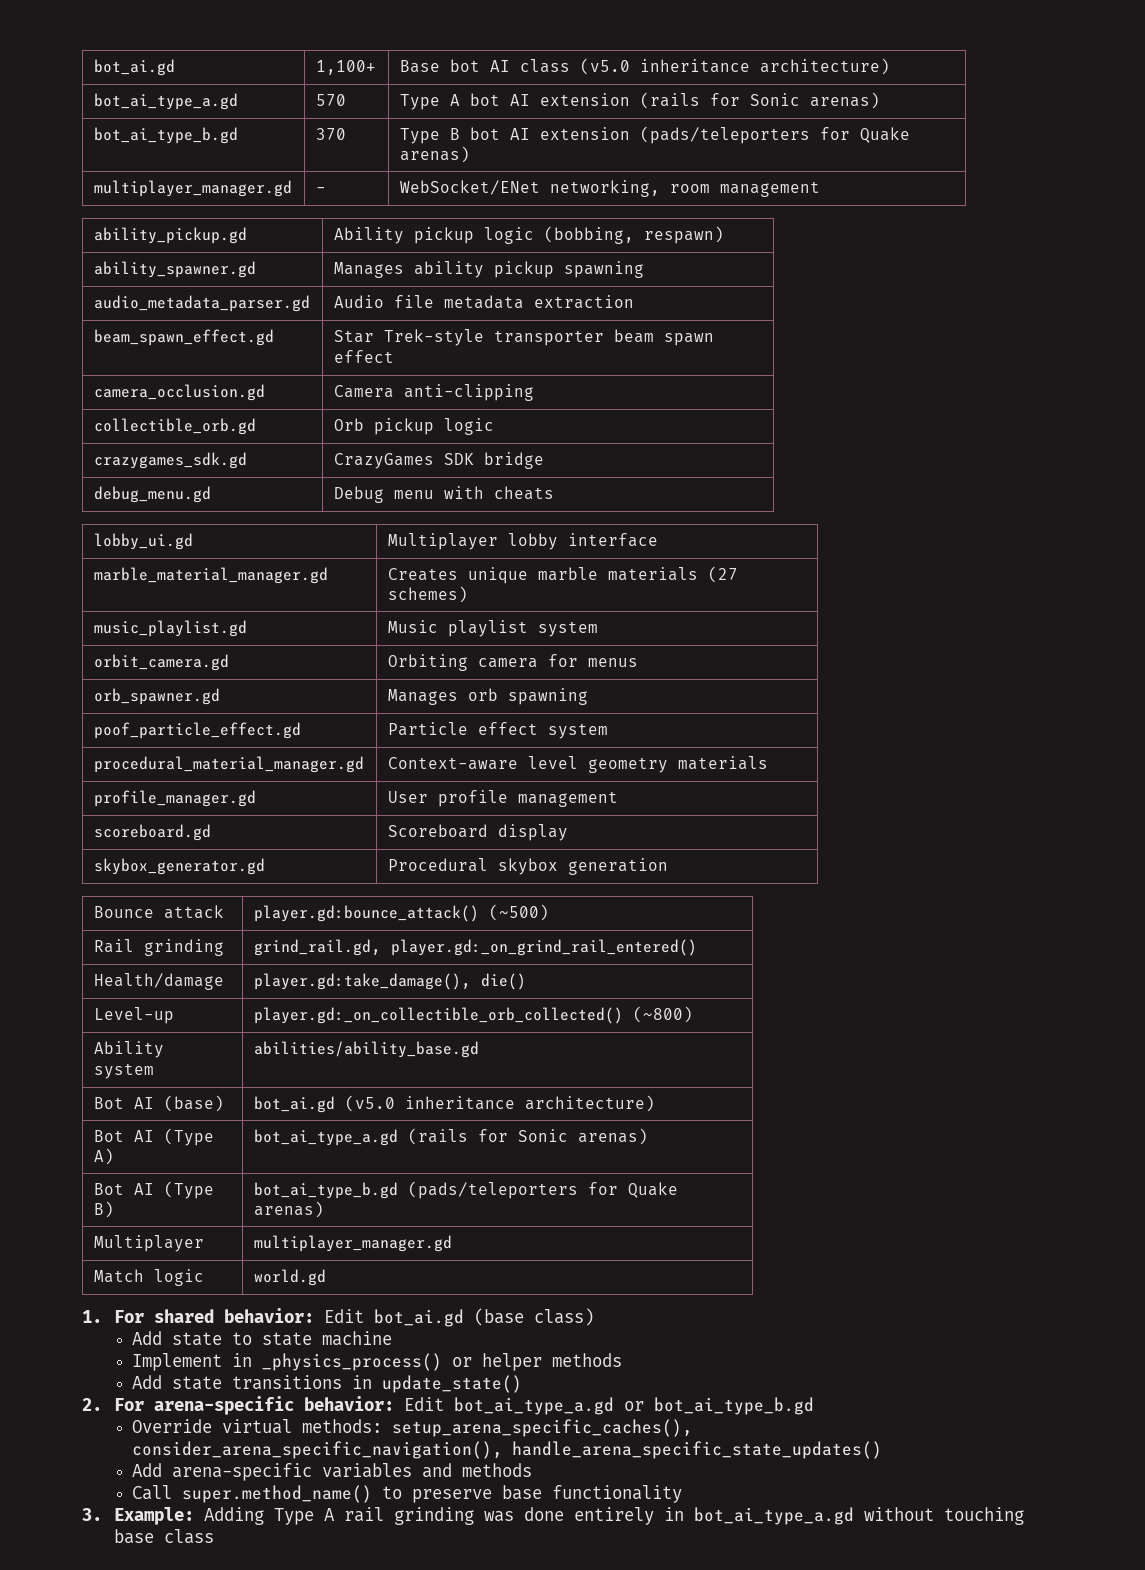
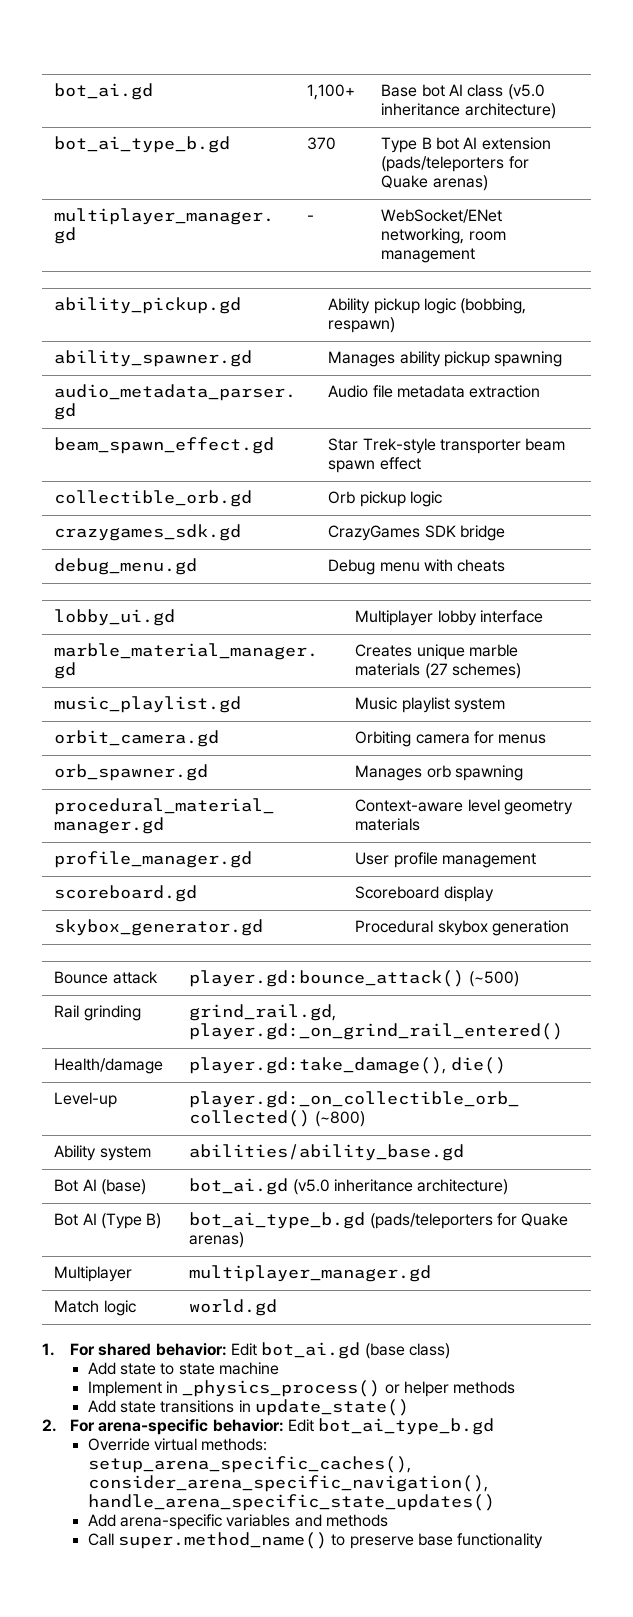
[93,93,238,110] [315,94,346,106] [399,92,880,110] // bot_ai_type_a.gd | 570 | Type A bot AI extension (rails for Sonic arenas) -> (556, 111) none
[93,384,265,401] [333,384,534,401] // camera_occlusion.gd | Camera anti-clipping -> (421, 463) none
[93,722,301,739] [387,722,608,739] // poof_particle_effect.gd | Particle effect system -> (524, 773) none
[93,1128,214,1146] [93,1148,114,1165] [253,1128,648,1146] // Bot AI (Type A) | bot_ai_type_a.gd (rails for Sonic arenas) -> (509, 1187) none
[453,1397,644,1415] bot_ai_type_a.gd or -> (315, 1425) none
[82,1507,1024,1525] [113,1529,214,1544] // 3. Example: Adding Type A rail grinding was done entirely in bot_ai_type_a.gd without touching base class -> (544, 1541) none

